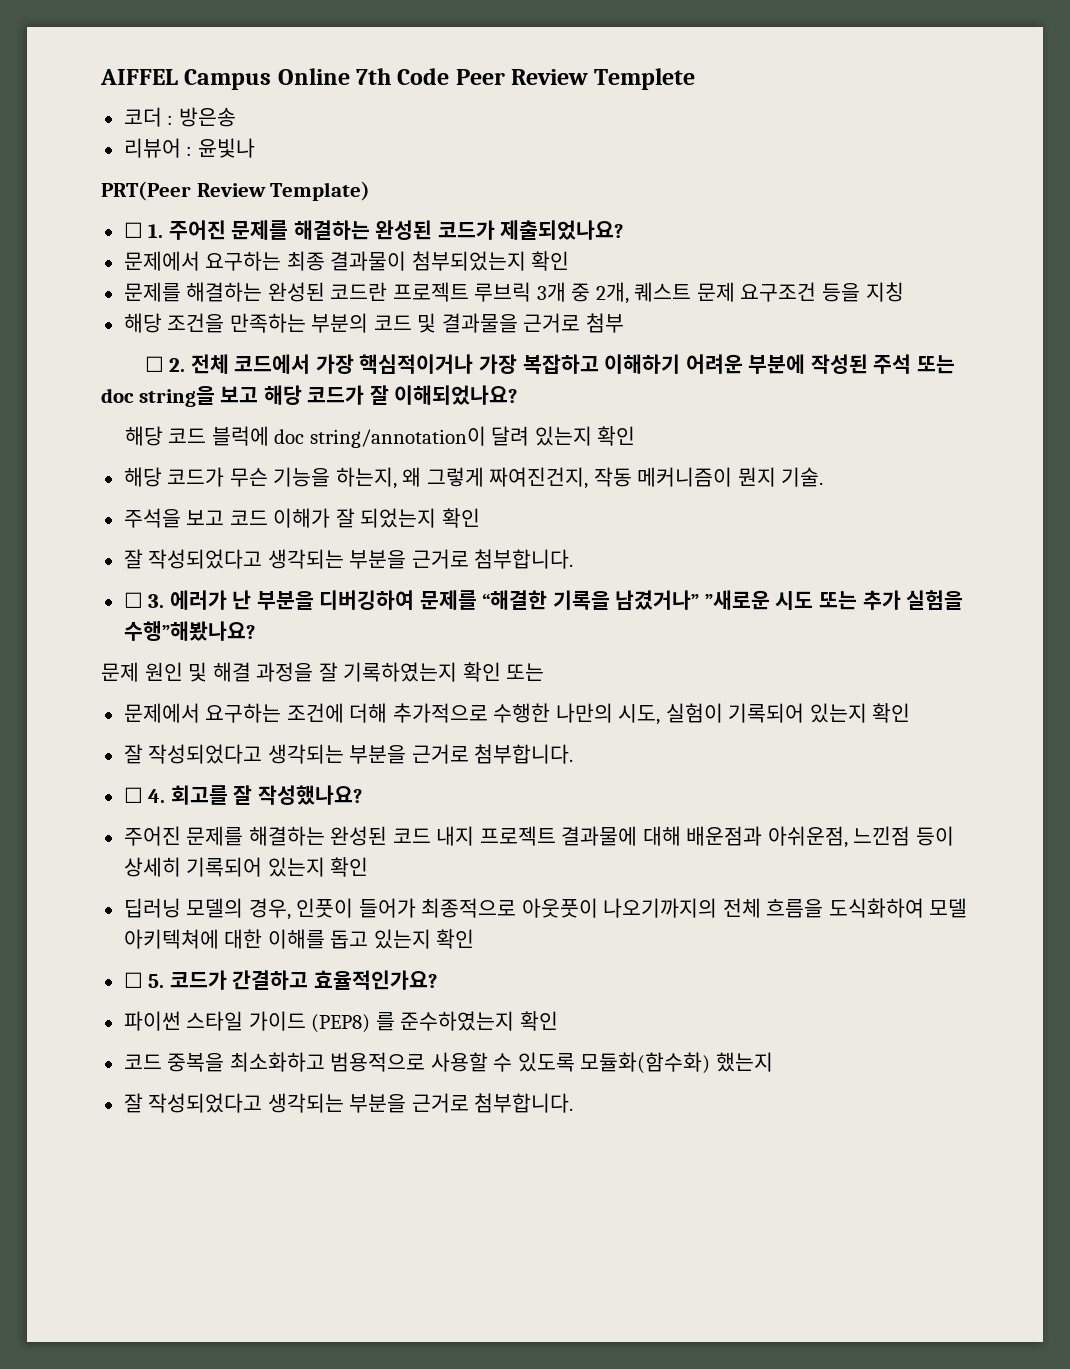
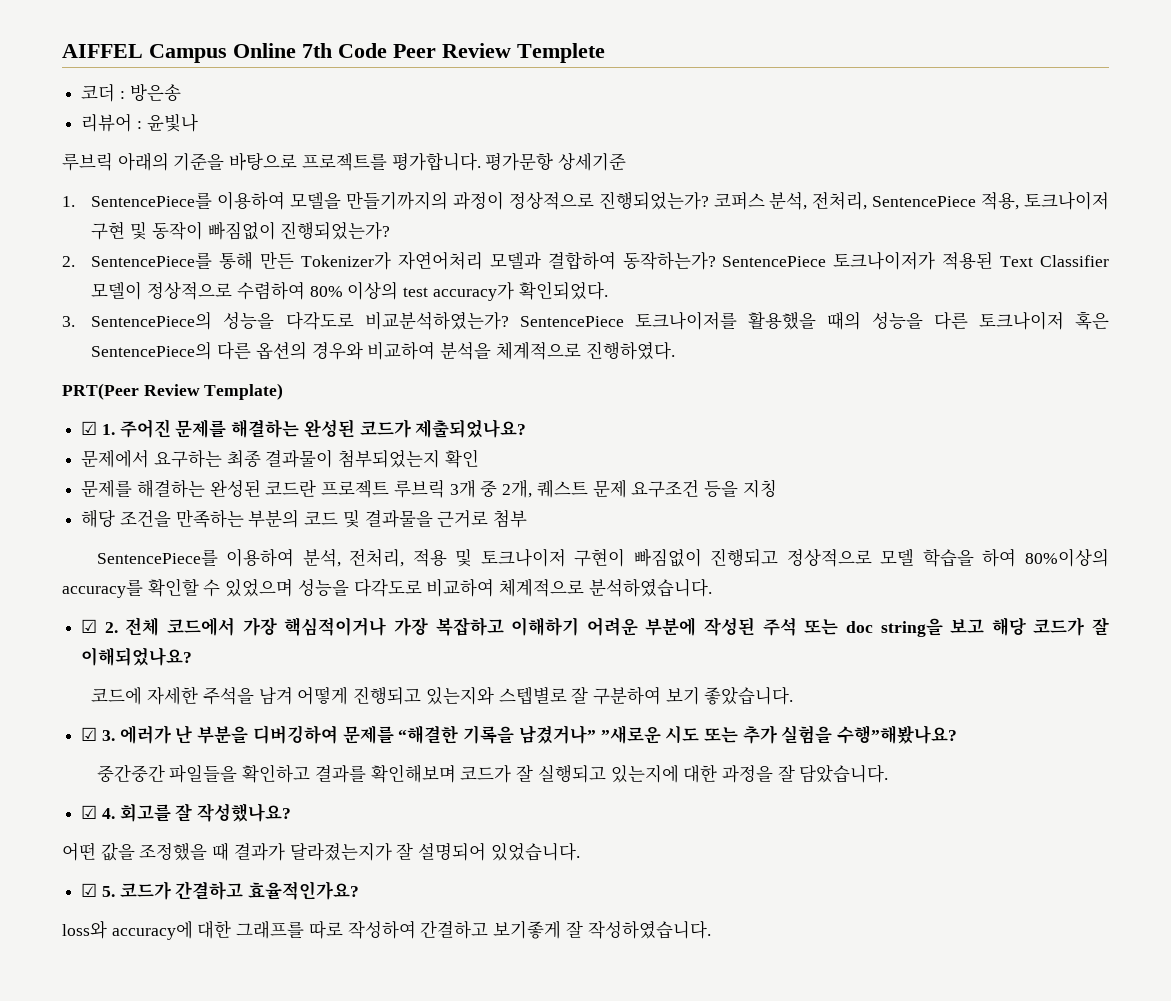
(255, 148) none -> [62,152,627,171] [62,191,1110,210] [91,221,391,240] [62,251,1110,270] [91,281,608,301] [62,311,1109,330] [91,341,675,360] // 루브릭 아래의 기준을 바탕으로 프로젝트를 평가합니다. 평가문항 상세기준 // 1. SentencePiece를 이용하여 모델을 만들기까지의 과정이 정상적으로 진행되었는가? 코퍼스 분석, 전처리, SentencePiece 적용, 토크나이저 구현 및 동작이 빠짐없이 진행되었는가? // 2. SentencePiece를 통해 만든 Tokenizer가 자연어처리 모델과 결합하여 동작하는가? SentencePiece 토크나이저가 적용된 Text Classifier 모델이 정상적으로 수렴하여 80% 이상의 test accuracy가 확인되었다. // 3. SentencePiece의 성능을 다각도로 비교분석하였는가? SentencePiece 토크나이저를 활용했을 때의 성능을 다른 토크나이저 혹은 SentencePiece의 다른 옵션의 경우와 비교하여 분석을 체계적으로 진행하였다.
[123,222,143,238] ☐ -> [81,421,98,435] ☑
[144,356,164,372] ☐ -> [96,548,1109,567] [62,578,712,598] [81,619,98,633] SentencePiece를 이용하여 분석, 전처리, 적용 및 토크나이저 구현이 빠짐없이 진행되고 정상적으로 모델 학습을 하여 80%이상의 accuracy를 확인할 수 있었으며 성능을 다각도로 비교하여 체계적으로 분석하였습니다. // ☑
[124,426,636,448] [123,467,824,489] [123,508,480,528] [123,549,574,569] [123,592,143,608] 해당 코드 블럭에 doc string/annotation이 달려 있는지 확인 // 해당 코드가 무슨 기능을 하는지, 왜 그렇게 짜여진건지, 작동 메커니즘이 뭔지 기술. // 주석을 보고 코드 이해가 잘 되었는지 확인 // 잘 작성되었다고 생각되는 부분을 근거로 첨부합니다. // ☐ -> [91,686,794,705] [81,727,98,741] 코드에 자세한 주석을 남겨 어떻게 진행되고 있는지와 스텝별로 잘 구분하여 보기 좋았습니다. // ☑
[101,662,545,682] [123,703,911,725] [123,744,574,764] [123,785,362,805] [123,826,954,848] [123,857,369,877] [123,898,968,920] [123,929,475,949] [123,970,437,990] [123,1011,558,1033] [123,1052,773,1074] [123,1093,574,1113] 문제 원인 및 해결 과정을 잘 기록하였는지 확인 또는 // 문제에서 요구하는 조건에 더해 추가적으로 수행한 나만의 시도, 실험이 기록되어 있는지 확인 // 잘 작성되었다고 생각되는 부분을 근거로 첨부합니다. // ☐ 4. 회고를 잘 작성했나요? // 주어진 문제를 해결하는 완성된 코드 내지 프로젝트 결과물에 대해 배운점과 아쉬운점, 느낀점 등이 상세히 기록되어 있는지 확인 // 딥러닝 모델의 경우, 인풋이 들어가 최종적으로 아웃풋이 나오기까지의 전체 흐름을 도식화하여 모델 아키텍쳐에 대한 이해를 돕고 있는지 확인 // ☐ 5. 코드가 간결하고 효율적인가요? // 파이썬 스타일 가이드 (PEP8) 를 준수하였는지 확인 // 코드 중복을 최소화하고 범용적으로 사용할 수 있도록 모듈화(함수화) 했는지 // 잘 작성되었다고 생각되는 부분을 근거로 첨부합니다. -> [96,764,889,783] [81,803,292,822] [62,842,580,861] [81,881,360,900] [62,920,711,940] 중간중간 파일들을 확인하고 결과를 확인해보며 코드가 잘 실행되고 있는지에 대한 과정을 잘 담았습니다. // ☑ 4. 회고를 잘 작성했나요? // 어떤 값을 조정했을 때 결과가 달라졌는지가 잘 설명되어 있었습니다. // ☑ 5. 코드가 간결하고 효율적인가요? // loss와 accuracy에 대한 그래프를 따로 작성하여 간결하고 보기좋게 잘 작성하였습니다.

